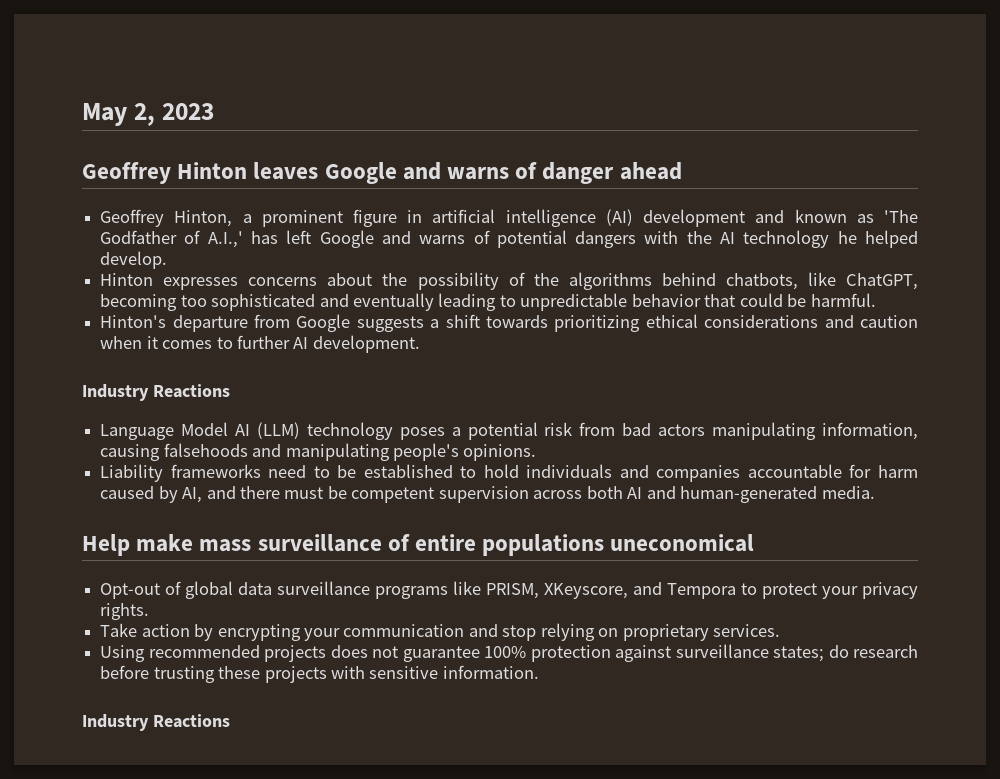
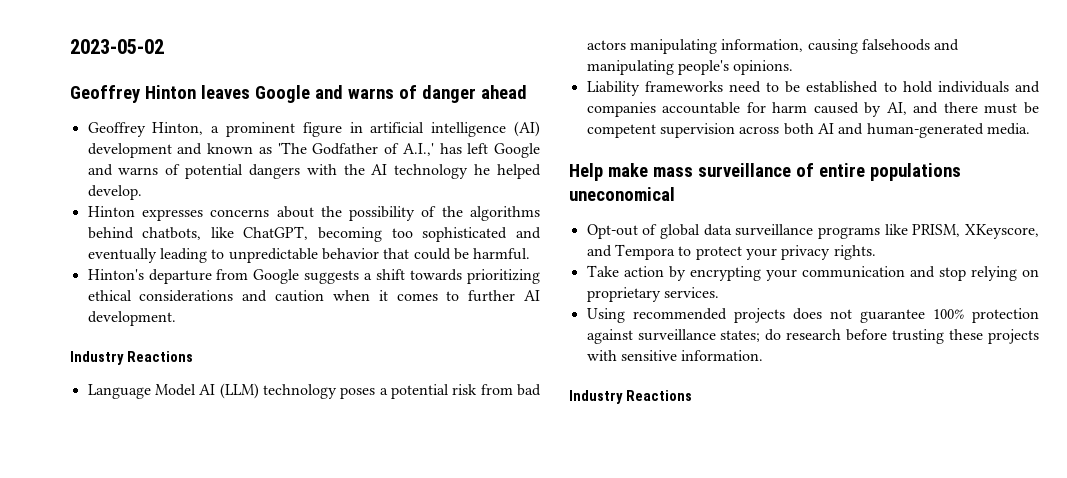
[82,103,214,126] May 2, 2023 -> [70,39,164,54] 2023-05-02

